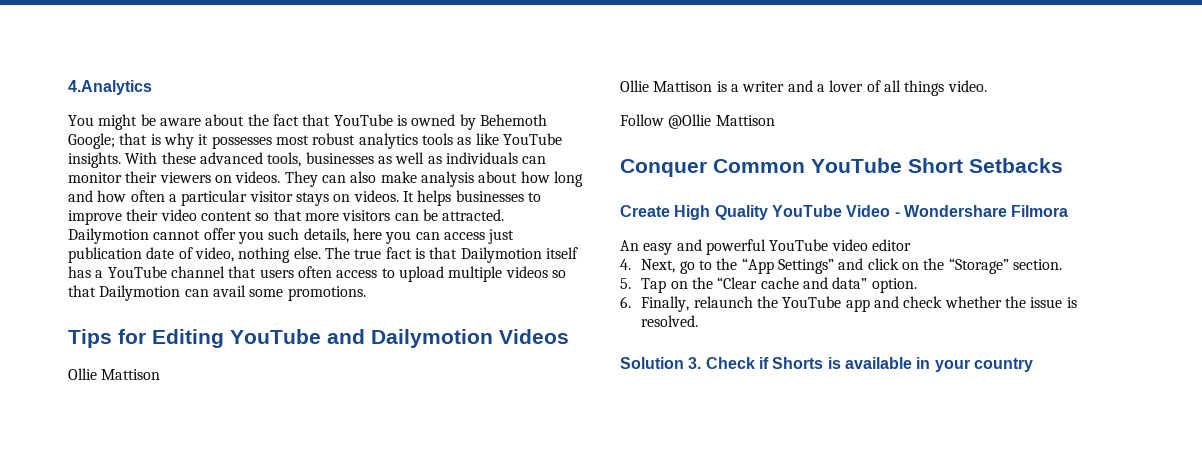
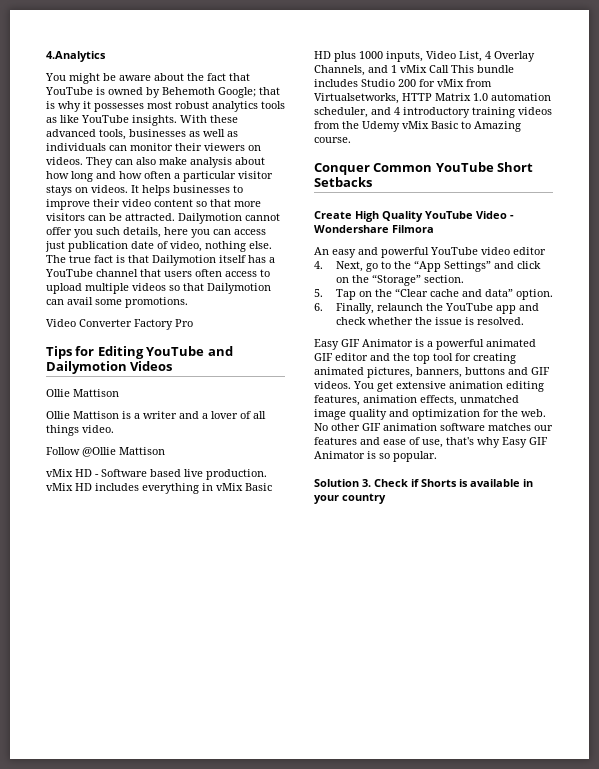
(366, 293) none -> [46,319,193,330] // Video Converter Factory Pro
(775, 120) none -> [46,469,267,480] [46,483,272,494] [314,51,535,62] [314,65,514,76] [314,79,492,87] [314,93,551,104] [314,107,552,118] [314,121,521,132] [314,137,351,143] // vMix HD - Software based live production. vMix HD includes everything in vMix Basic HD plus 1000 inputs, Video List, 4 Overlay Channels, and 1 vMix Call This bundle includes Studio 200 for vMix from Virtualsetworks, HTTP Matrix 1.0 automation scheduler, and 4 introductory training videos from the Udemy vMix Basic to Amazing course.
(699, 321) none -> [314,339,536,350] [314,353,516,364] [314,367,550,378] [314,381,544,392] [314,395,519,406] [314,409,546,420] [314,423,553,431] [314,437,548,448] [314,451,437,462] // Easy GIF Animator is a powerful animated GIF editor and the top tool for creating animated pictures, banners, buttons and GIF videos. You get extensive animation editing features, animation effects, unmatched image quality and optimization for the web. No other GIF animation software matches our features and ease of use, that's why Easy GIF Animator is so popular.

